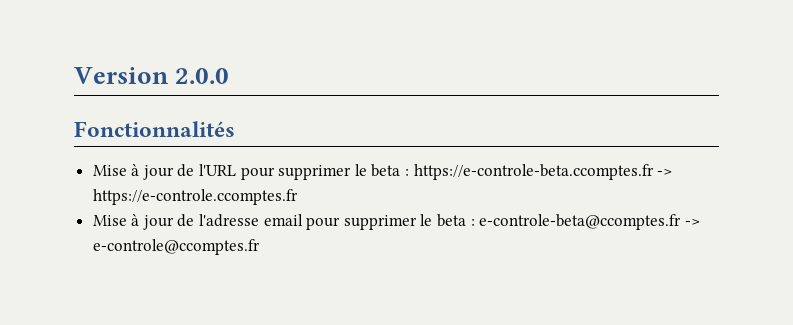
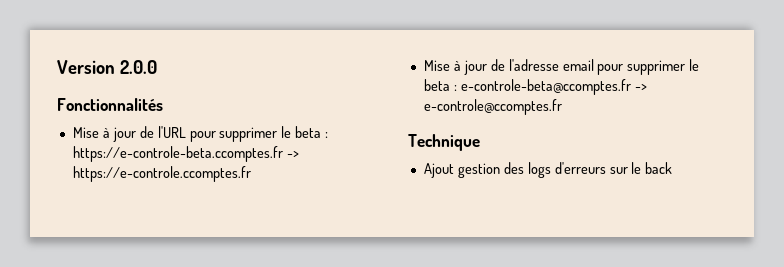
(260, 247) none -> [408,134,480,151] [423,162,673,178] // Technique // Ajout gestion des logs d'erreurs sur le back

